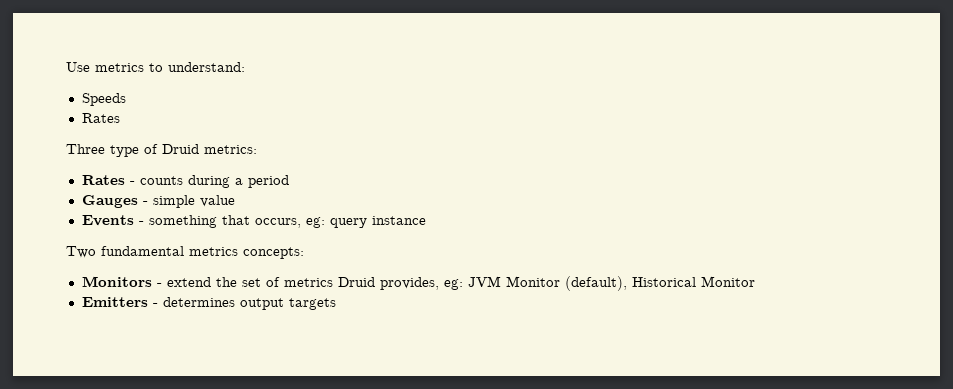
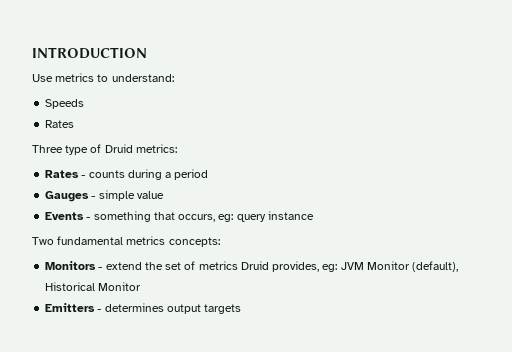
(66, 67) none -> [32,47,147,59] INTRODUCTION //

